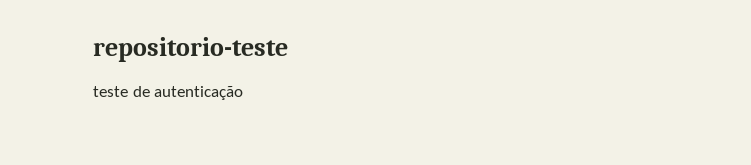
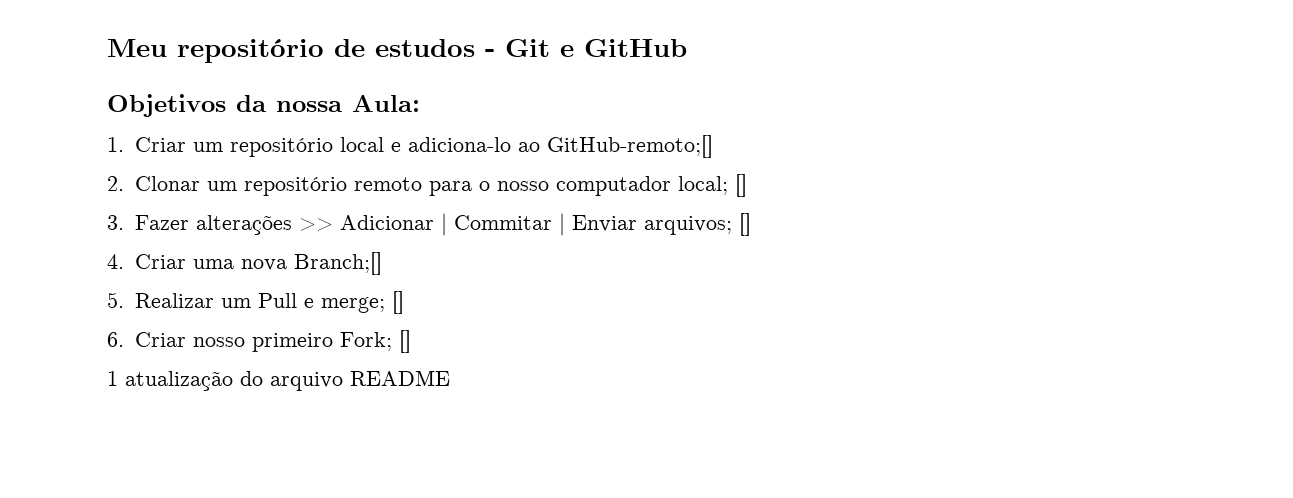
[93,37,288,62] [93,86,244,100] repositorio-teste // teste de autenticação -> [107,39,687,63] [107,94,420,117] [107,135,713,158] [107,174,747,197] [107,213,751,236] [107,252,382,275] [107,291,404,314] [107,330,411,353] [107,370,450,391] Meu repositório de estudos - Git e GitHub // Objetivos da nossa Aula: // 1. Criar um repositório local e adiciona-lo ao GitHub-remoto;[] // 2. Clonar um repositório remoto para o nosso computador local; [] // 3. Fazer alterações >> Adicionar | Commitar | Enviar arquivos; [] // 4. Criar uma nova Branch;[] // 5. Realizar um Pull e merge; [] // 6. Criar nosso primeiro Fork; [] // 1 atualização do arquivo README

